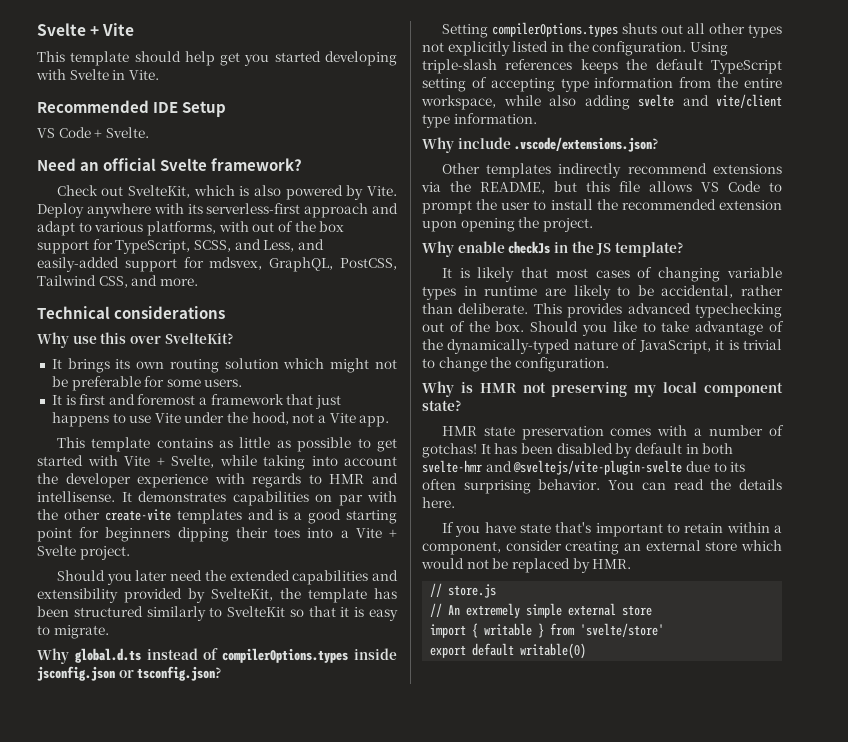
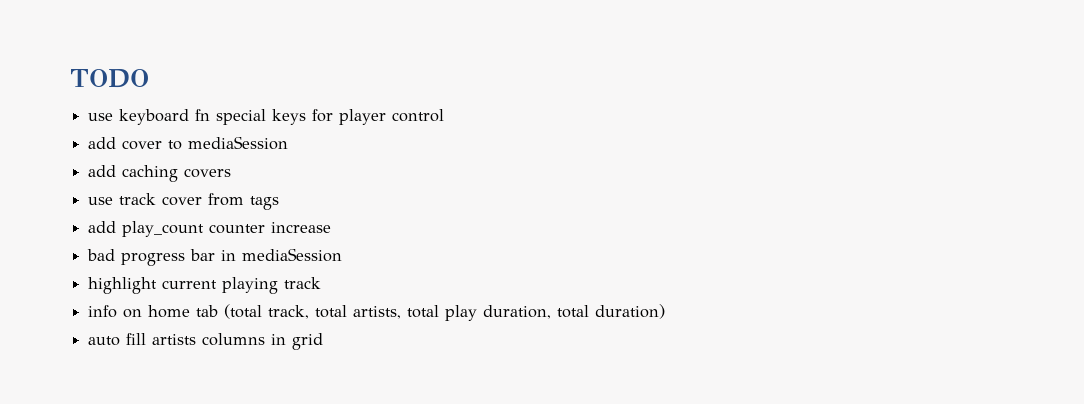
[37,23,135,36] [37,51,397,66] [36,69,159,80] [37,100,227,117] [37,127,149,138] [37,158,303,171] [56,185,397,200] [37,203,398,218] [37,221,345,236] [37,239,324,254] [37,257,397,272] [37,275,198,288] [37,306,226,319] [37,332,233,348] [51,358,397,373] [51,376,243,391] [51,394,342,409] [51,412,390,427] [56,437,397,452] [37,455,397,470] [37,473,398,488] [37,491,397,506] [37,509,397,524] [37,527,398,542] [37,545,130,560] [56,570,399,585] [37,588,397,603] [37,606,398,621] [37,625,109,639] [37,648,397,664] [37,666,222,681] [441,22,782,38] [422,41,728,56] [422,59,782,74] [422,77,782,92] [421,94,782,110] [422,113,537,128] [422,137,659,153] [441,163,782,178] [421,181,782,194] [422,199,782,214] [422,217,593,232] [422,241,683,257] [441,267,782,282] [422,285,783,300] [422,303,782,318] [422,321,784,336] [422,339,783,354] [422,357,609,372] [422,381,783,397] [422,400,461,411] [441,425,784,440] [422,443,734,458] [422,460,746,475] [422,479,782,494] [422,497,455,508] [441,522,782,537] [422,540,782,555] [421,558,632,573] [430,583,497,598] [430,603,653,618] [430,623,665,638] [430,643,587,659] Svelte + Vite // This template should help get you started developing with Svelte in Vite. // Recommended IDE Setup // VS Code + Svelte. // Need an official Svelte framework? // Check out SvelteKit, which is also powered by Vite. Deploy anywhere with its serverless-first approach and adapt to various platforms, with out of the box support for TypeScript, SCSS, and Less, and easily-added support for mdsvex, GraphQL, PostCSS, Tailwind CSS, and more. // Technical considerations // Why use this over SvelteKit? // It brings its own routing solution which might not be preferable for some users. // It is first and foremost a framework that just happens to use Vite under the hood, not a Vite app. // This template contains as little as possible to get started with Vite + Svelte, while taking into account the developer experience with regards to HMR and intellisense. It demonstrates capabilities on par with the other create-vite templates and is a good starting point for beginners dipping their toes into a Vite + Svelte project. // Should you later need the extended capabilities and extensibility provided by SvelteKit, the template has been structured similarly to SvelteKit so that it is easy to migrate. // Why global.d.ts instead of compilerOptions.types inside jsconfig.json or tsconfig.json? // Setting compilerOptions.types shuts out all other types not explicitly listed in the configuration. Using triple-slash references keeps the default TypeScript setting of accepting type information from the entire workspace, while also adding svelte and vite/client type information. // Why include .vscode/extensions.json? // Other templates indirectly recommend extensions via the README, but this file allows VS Code to prompt the user to install the recommended extension upon opening the project. // Why enable checkJs in the JS template? // It is likely that most cases of changing variable types in runtime are likely to be accidental, rather than deliberate. This provides advanced typechecking out of the box. Should you like to take advantage of the dynamically-typed nature of JavaScript, it is trivial to change the configuration. // Why is HMR not preserving my local component state? // HMR state preservation comes with a number of gotchas! It has been disabled by default in both svelte-hmr and @sveltejs/vite-plugin-svelte due to its often surprising behavior. You can read the details here. // If you have state that's important to retain within a component, consider creating an external store which would not be replaced by HMR. // // store.js // // An extremely simple external store // import { writable } from 'svelte/store' // export default writable(0) -> [70,69,149,88] [88,109,445,125] [88,136,289,150] [88,165,232,182] [88,193,280,210] [88,221,332,237] [87,248,343,266] [88,277,322,294] [88,304,666,321] [88,333,324,350] TODO // use keyboard fn special keys for player control // add cover to mediaSession // add caching covers // use track cover from tags // add play_count counter increase // bad progress bar in mediaSession // highlight current playing track // info on home tab (total track, total artists, total play duration, total duration) // auto fill artists columns in grid

